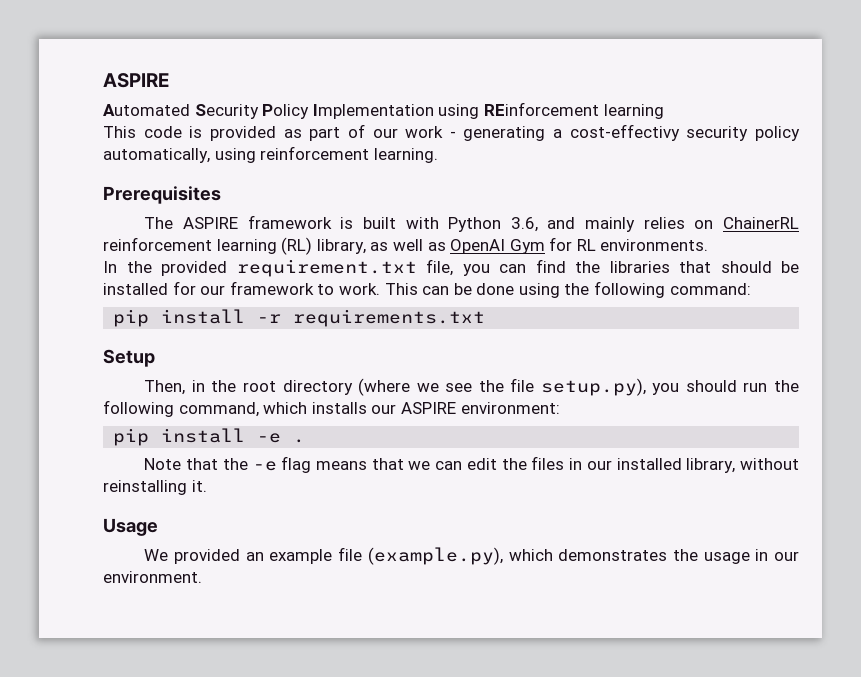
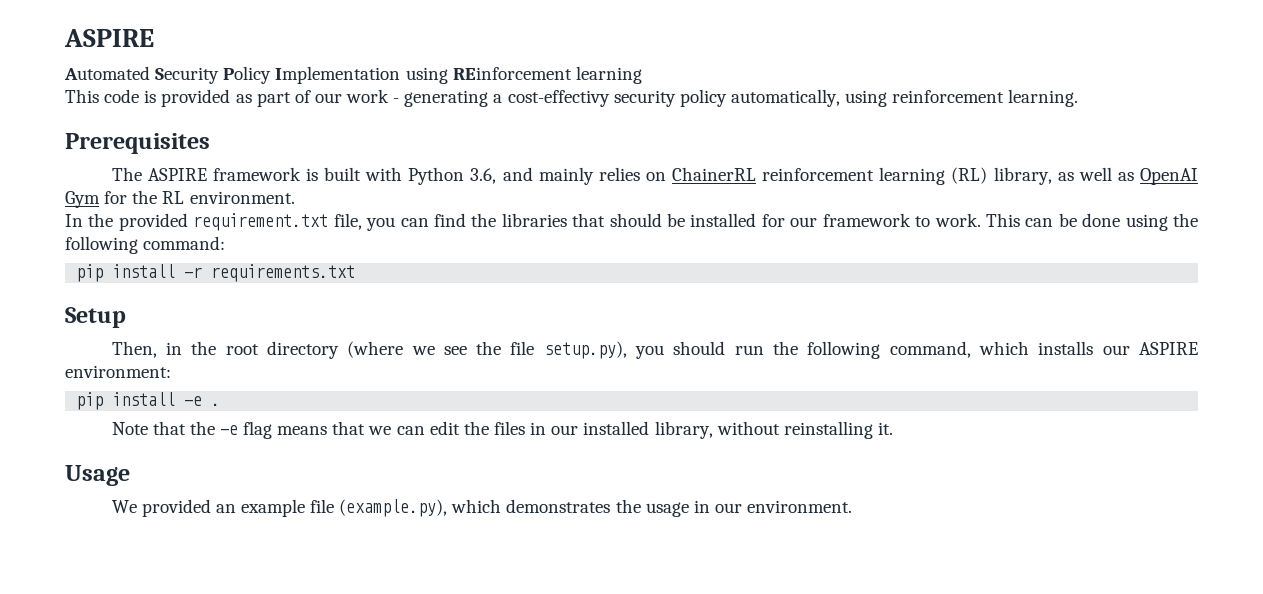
[576,239,709,251] RL environments. -> [132,190,295,204] the RL environment.

